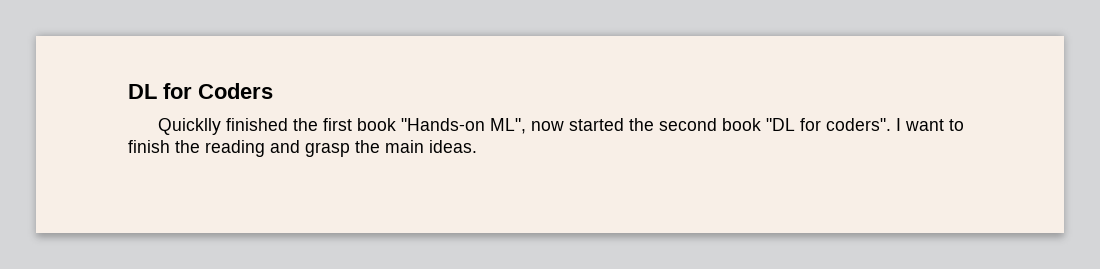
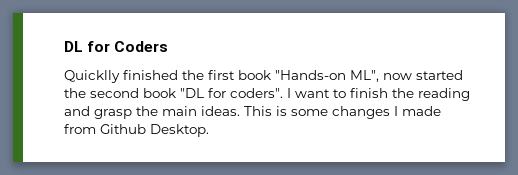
(477, 146) none -> [244,106,441,119] [64,124,209,137] This is some changes I made from Github Desktop.

